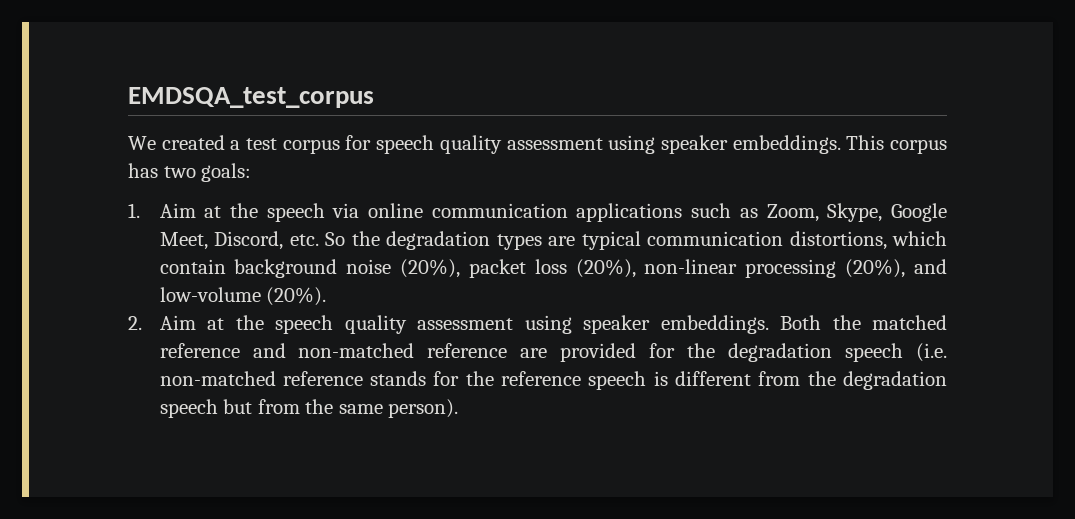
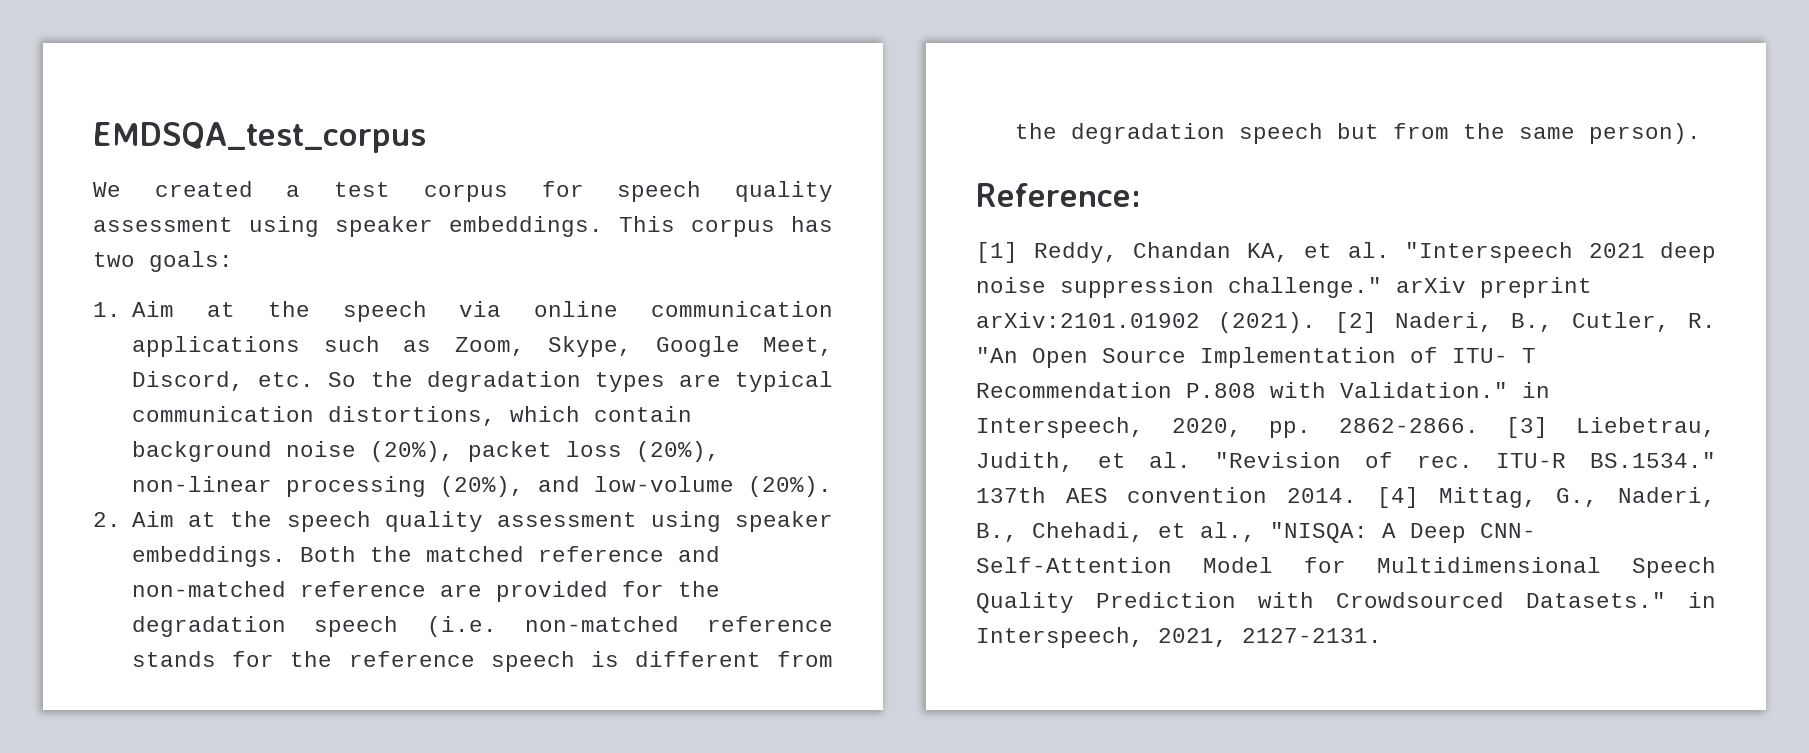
(459, 408) none -> [976,183,1141,207] [976,242,1716,263] [976,277,1592,298] [976,312,1716,333] [976,347,1536,368] [976,382,1550,398] [976,417,1716,438] [976,452,1716,472] [976,487,1716,508] [976,522,1536,543] [976,557,1716,578] [976,592,1716,613] [976,627,1382,648] // Reference: // [1] Reddy, Chandan KA, et al. "Interspeech 2021 deep noise suppression challenge." arXiv preprint arXiv:2101.01902 (2021). [2] Naderi, B., Cutler, R. "An Open Source Implementation of ITU- T Recommendation P.808 with Validation." in Interspeech, 2020, pp. 2862-2866. [3] Liebetrau, Judith, et al. "Revision of rec. ITU-R BS.1534." 137th AES convention 2014. [4] Mittag, G., Naderi, B., Chehadi, et al., "NISQA: A Deep CNN- Self-Attention Model for Multidimensional Speech Quality Prediction with Crowdsourced Datasets." in Interspeech, 2021, 2127-2131.

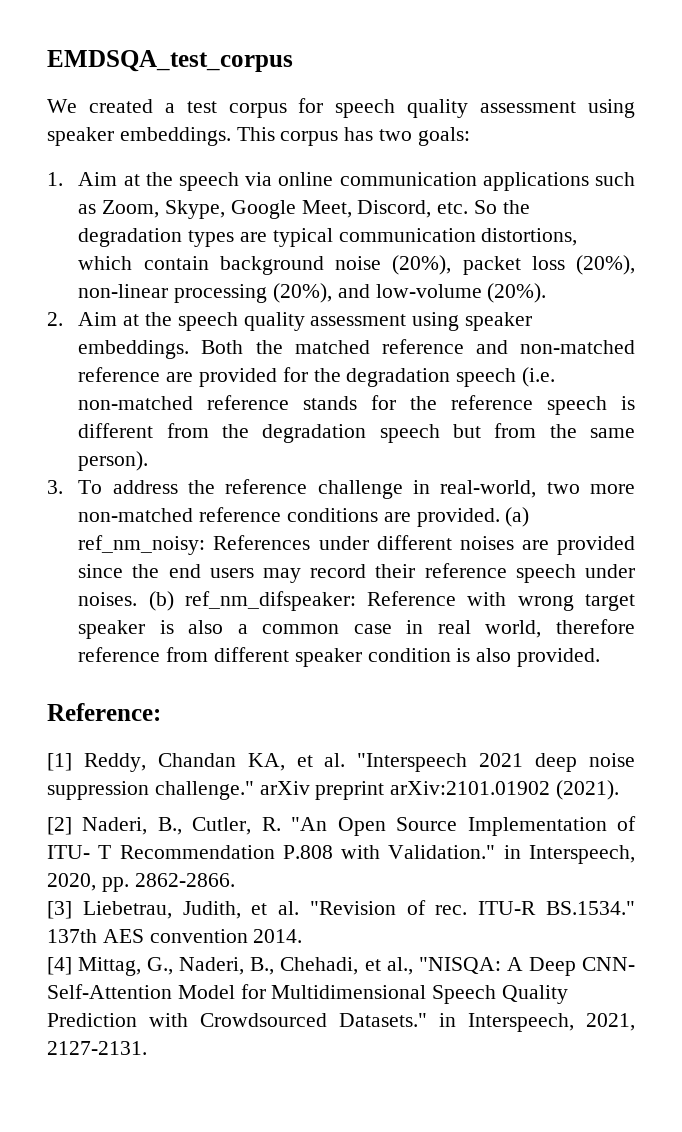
(1702, 133) none -> [47,479,635,499] [78,507,530,527] [78,535,635,555] [78,563,635,583] [78,591,635,611] [78,619,635,639] [78,647,600,667] // 3. To address the reference challenge in real-world, two more non-matched reference conditions are provided. (a) ref_nm_noisy: References under different noises are provided since the end users may record their reference speech under noises. (b) ref_nm_difspeaker: Reference with wrong target speaker is also a common case in real world, therefore reference from different speaker condition is also provided.
(1317, 322) none -> (620, 790) //
(1479, 425) none -> (235, 880) //
(1358, 495) none -> (303, 936) //

